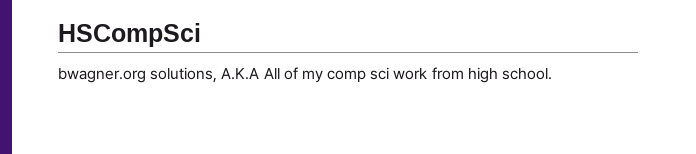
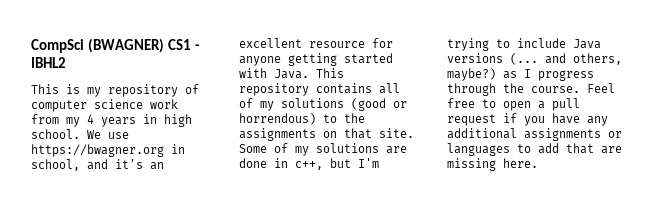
[58,23,201,47] [58,67,553,83] HSCompSci // bwagner.org solutions, A.K.A All of my comp sci work from high school. -> [31,38,200,53] [31,57,66,68] [31,84,199,97] [31,99,178,112] [31,114,192,127] [31,129,129,139] [31,144,185,157] [31,159,164,171] [239,38,393,48] [239,53,393,66] [239,68,344,79] [239,83,400,96] [239,98,407,111] [239,113,365,125] [239,128,414,141] [239,143,407,156] [239,158,379,170] [447,38,601,51] [447,53,622,65] [447,68,594,81] [447,83,615,96] [447,98,580,111] [447,113,608,126] [447,128,622,141] [447,143,622,156] [447,158,538,171] CompSci (BWAGNER) CS1 - IBHL2 // This is my repository of computer science work from my 4 years in high school. We use https://bwagner.org in school, and it's an excellent resource for anyone getting started with Java. This repository contains all of my solutions (good or horrendous) to the assignments on that site. Some of my solutions are done in c++, but I'm trying to include Java versions (... and others, maybe?) as I progress through the course. Feel free to open a pull request if you have any additional assignments or languages to add that are missing here.

